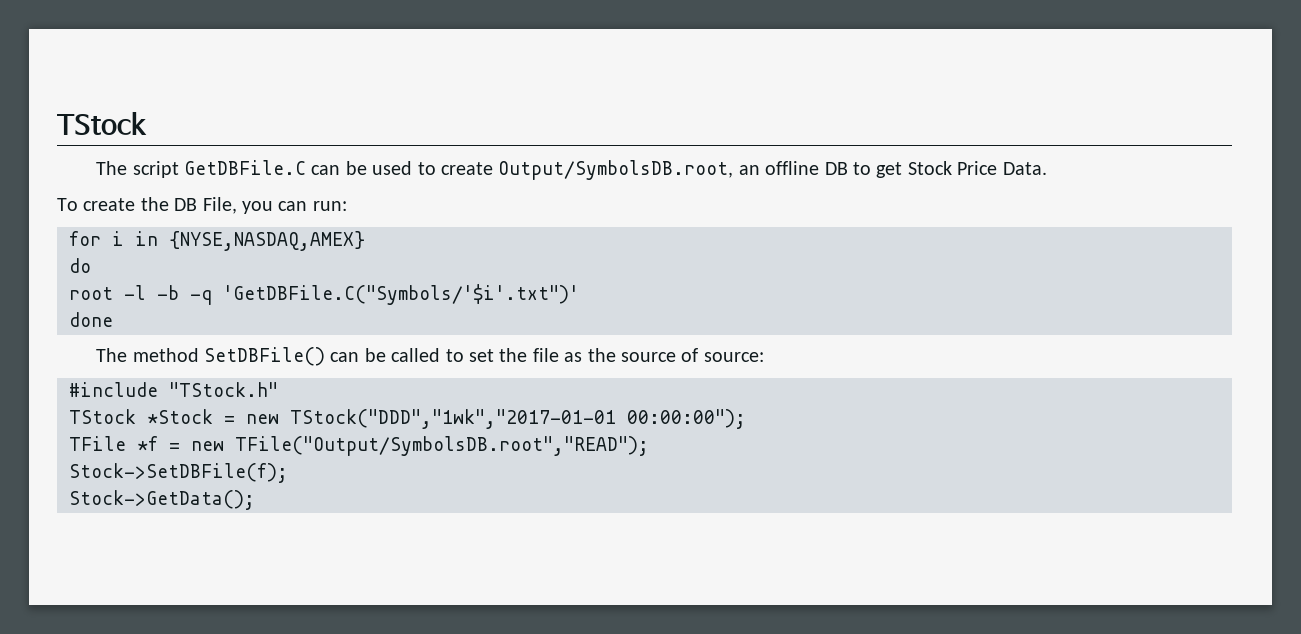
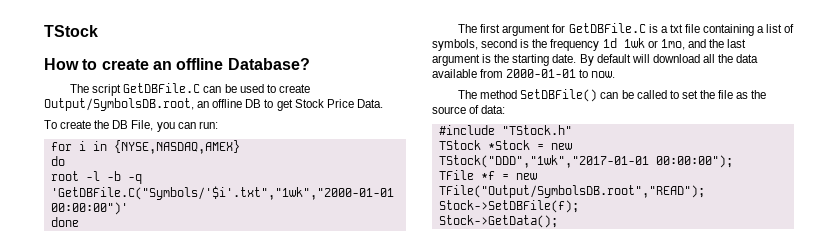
[57,112,147,135] TStock -> [44,25,98,37] [44,58,310,70] TStock // How to create an offline Database?
[223,284,579,305] 'GetDBFile.C("Symbols/'$i'.txt")' -> [50,186,394,200] [50,202,128,215] 'GetDBFile.C("Symbols/'$i'.txt","1wk","2000-01-01 00:00:00")'
(113, 319) none -> [458,23,795,36] [432,38,747,51] [432,54,759,66] [432,69,616,78] // The first argument for GetDBFile.C is a txt file containing a list of symbols, second is the frequency 1d 1wk or 1mo, and the last argument is the starting date. By default will download all the data available from 2000-01-01 to now.
[703,352,764,362] source: -> [481,105,506,114] data:

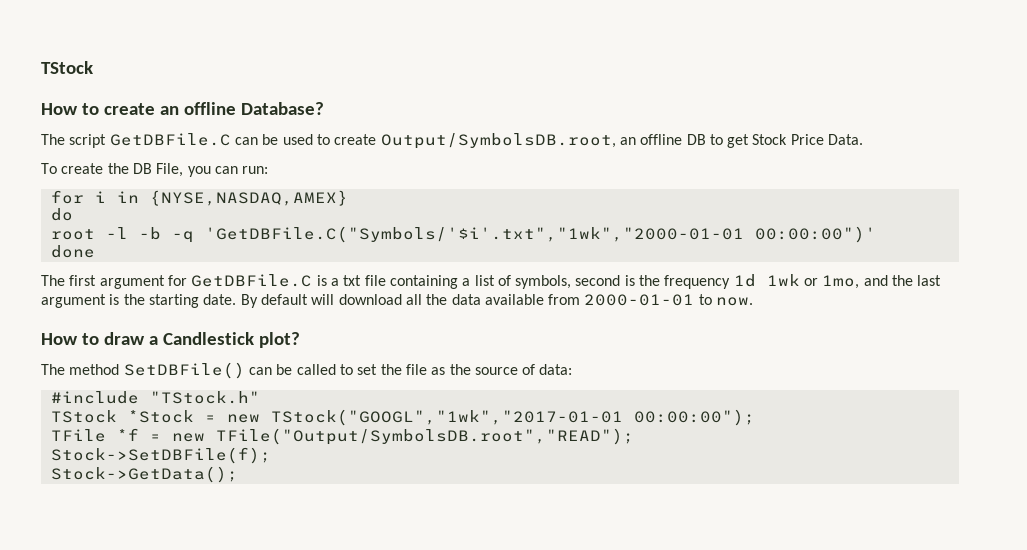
(616, 74) none -> [41,332,300,348] // How to draw a Candlestick plot?
[438,155,649,168] TStock("DDD","1wk","2017-01-01 -> [270,409,623,426] TStock("GOOGL","1wk","2017-01-01

